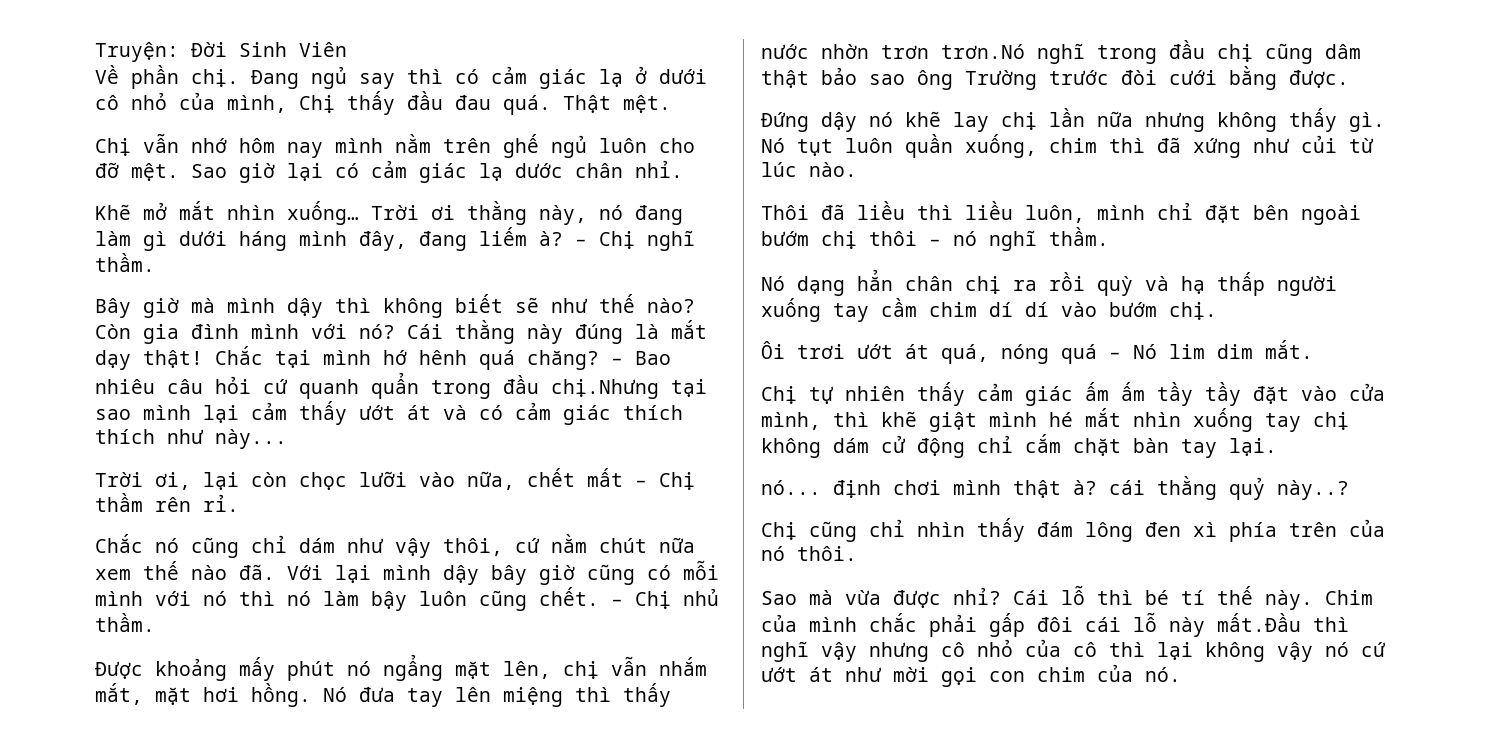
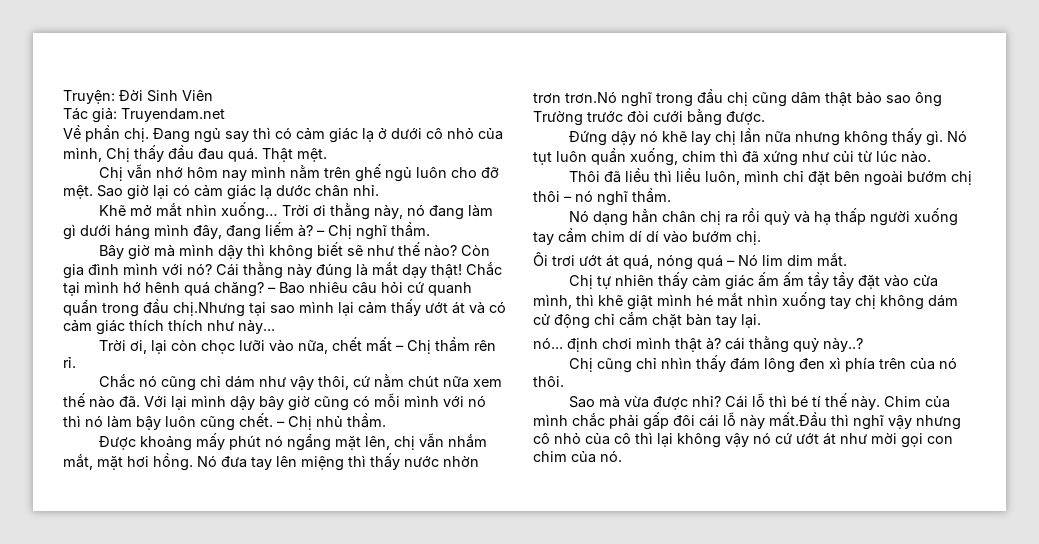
(347, 49) none -> [63,107,225,123] // Tác giả: Truyendam.net

